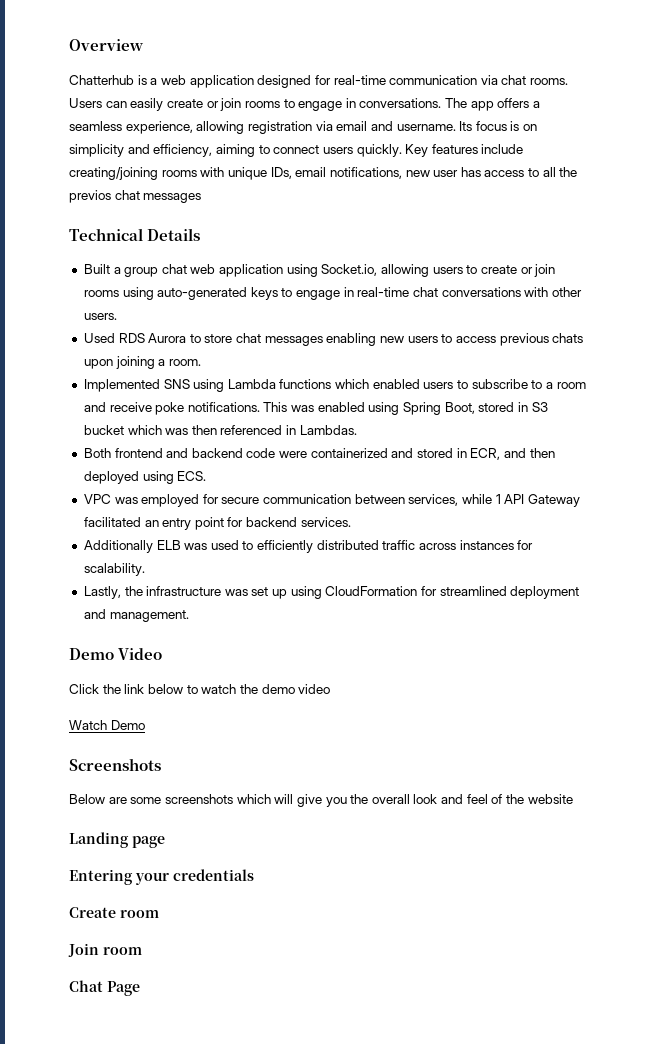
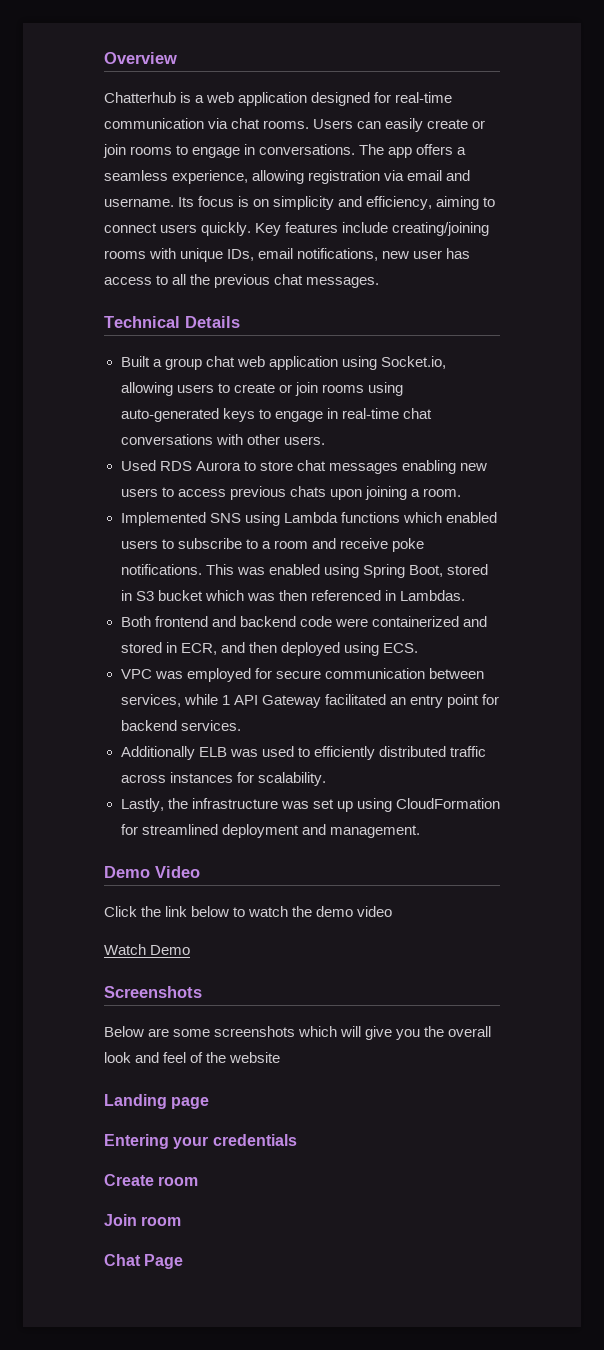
[69,190,202,203] previos chat messages -> [214,274,380,288] previous chat messages.

